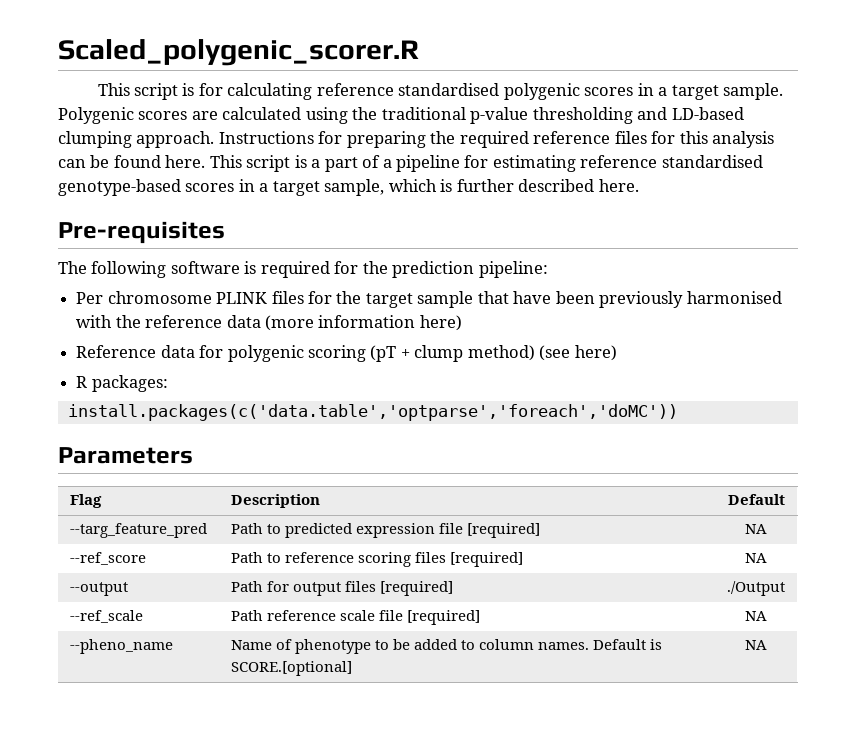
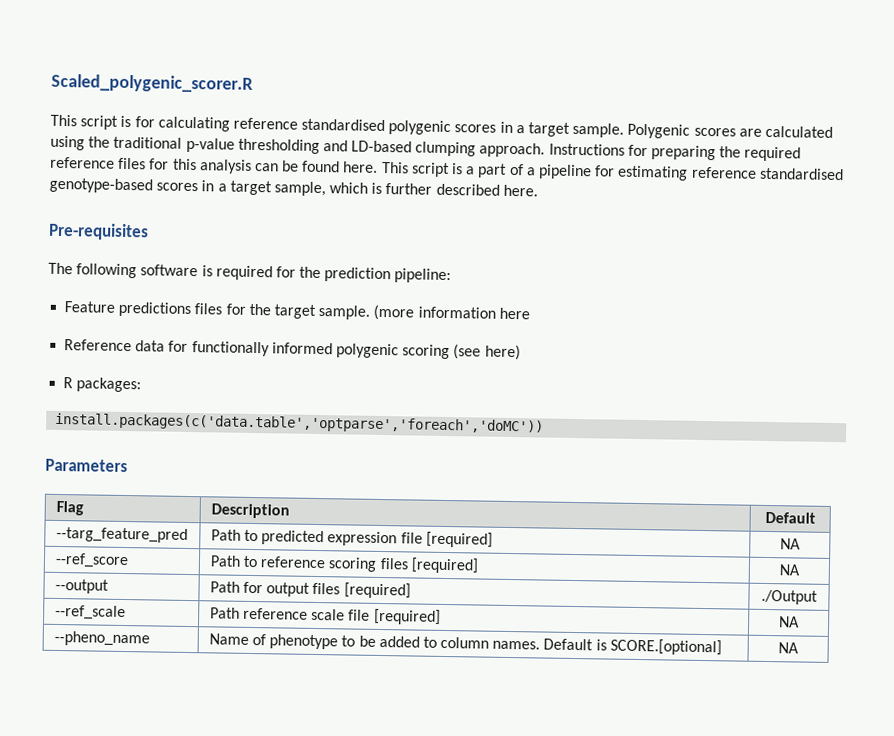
[76,291,268,304] Per chromosome PLINK -> [64,301,192,318] Feature predictions
[417,291,782,308] [76,315,261,328] sample that have been previously harmonised with the reference data -> [318,305,371,320] sample.
[419,315,462,331] here) -> [498,307,530,320] here
[227,345,535,362] polygenic scoring (pT + clump method) -> [191,341,451,360] functionally informed polygenic scoring

